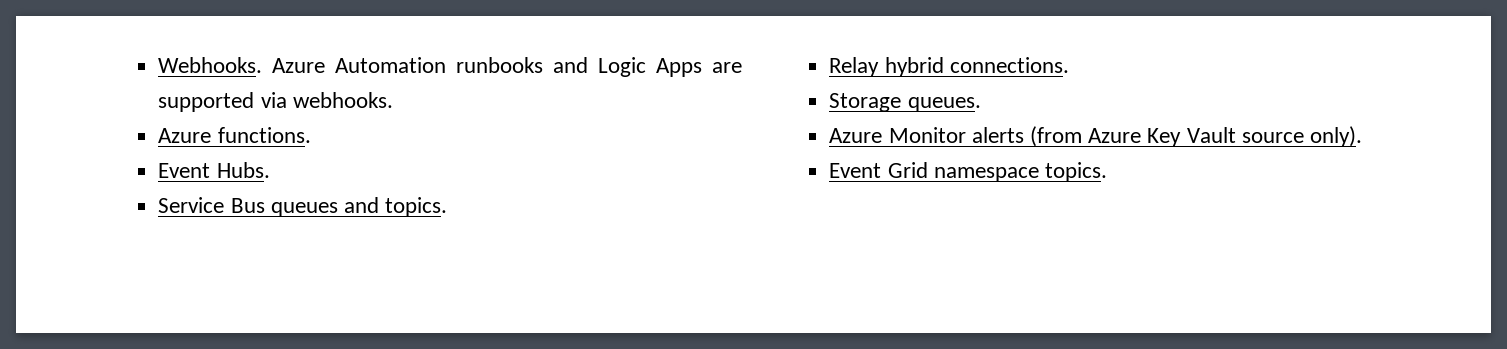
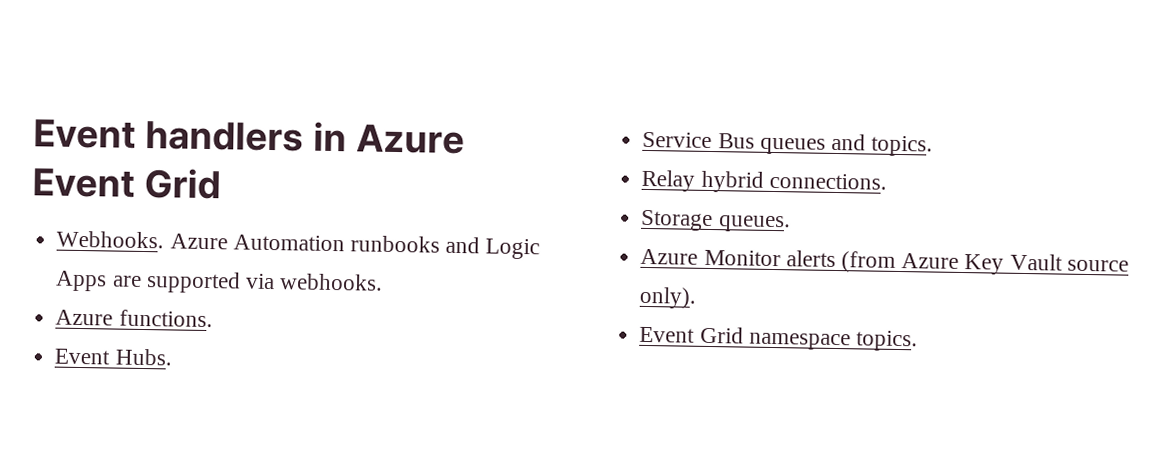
(158, 65) none -> [33,119,465,155] [32,168,222,200] Event handlers in Azure Event Grid //

